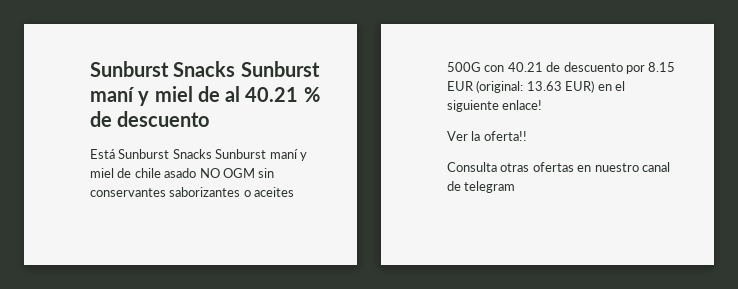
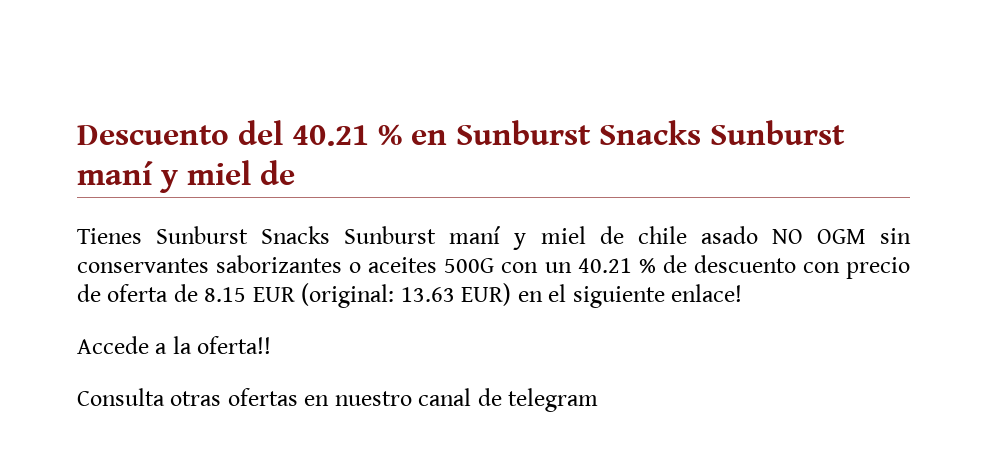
[90,61,320,77] [90,86,320,106] [90,111,210,127] [90,149,115,159] Sunburst Snacks Sunburst maní y miel de al 40.21 % de descuento // Está -> [77,120,845,146] [77,160,295,193] [77,228,142,244] Descuento del 40.21 % en Sunburst Snacks Sunburst maní y miel de // Tienes
[507,62,645,74] 40.21 de descuento por -> [544,255,911,279] [77,284,198,302] un 40.21 % de descuento con precio de oferta de
[447,131,468,141] Ver -> [77,336,168,354] Accede a

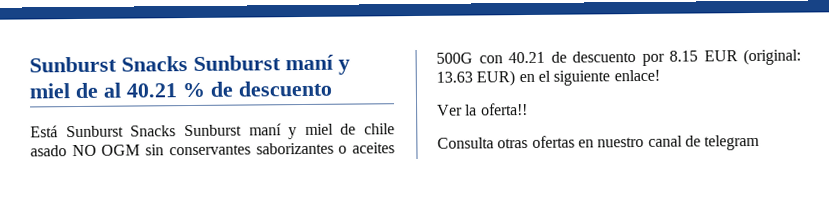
[77,120,845,146] [77,160,295,193] [77,228,142,244] Descuento del 40.21 % en Sunburst Snacks Sunburst maní y miel de // Tienes -> [29,54,350,75] [29,80,332,99] [30,125,58,138] Sunburst Snacks Sunburst maní y miel de al 40.21 % de descuento // Está
[544,255,911,279] [77,284,198,302] un 40.21 % de descuento con precio de oferta de -> [508,51,665,66] 40.21 de descuento por
[77,336,168,354] Accede a -> [437,104,463,116] Ver

